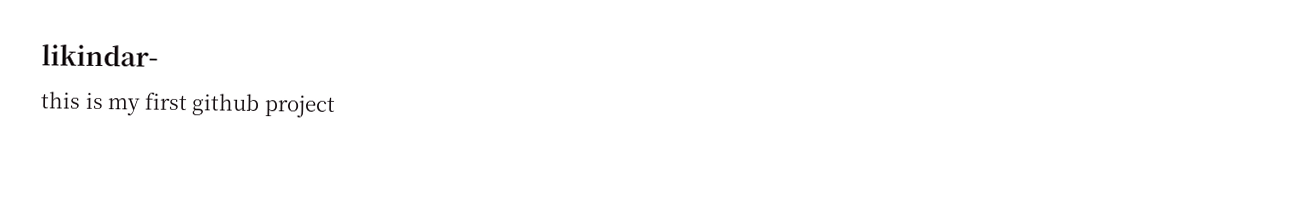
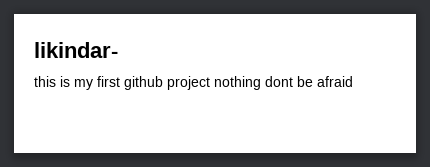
(336, 106) none -> [214,76,353,90] nothing dont be afraid

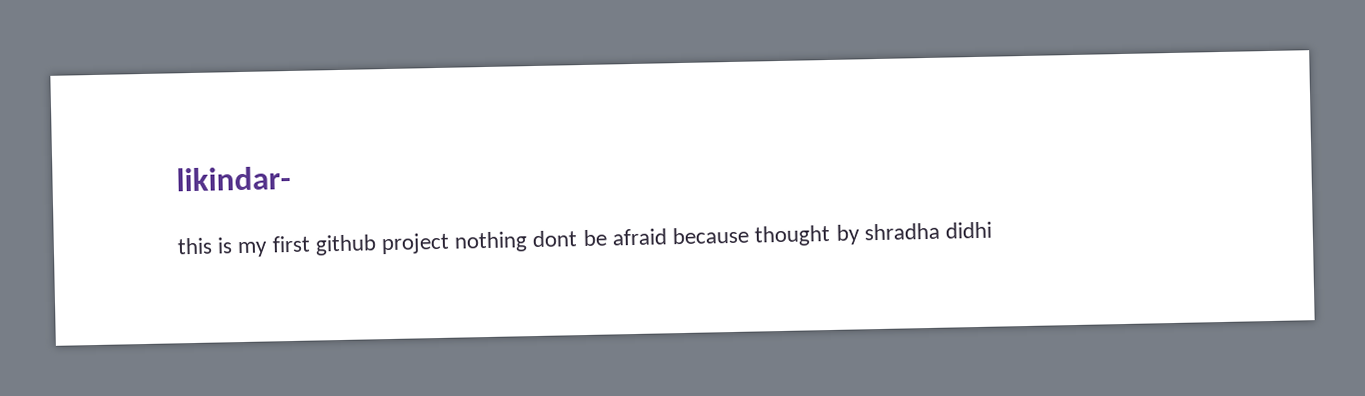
(353, 81) none -> [672,221,992,247] because thought by shradha didhi

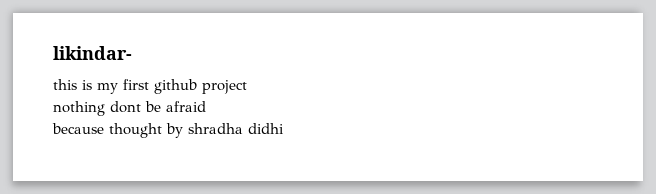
(451, 243) none -> (247, 87) //
(667, 237) none -> (206, 106) //

